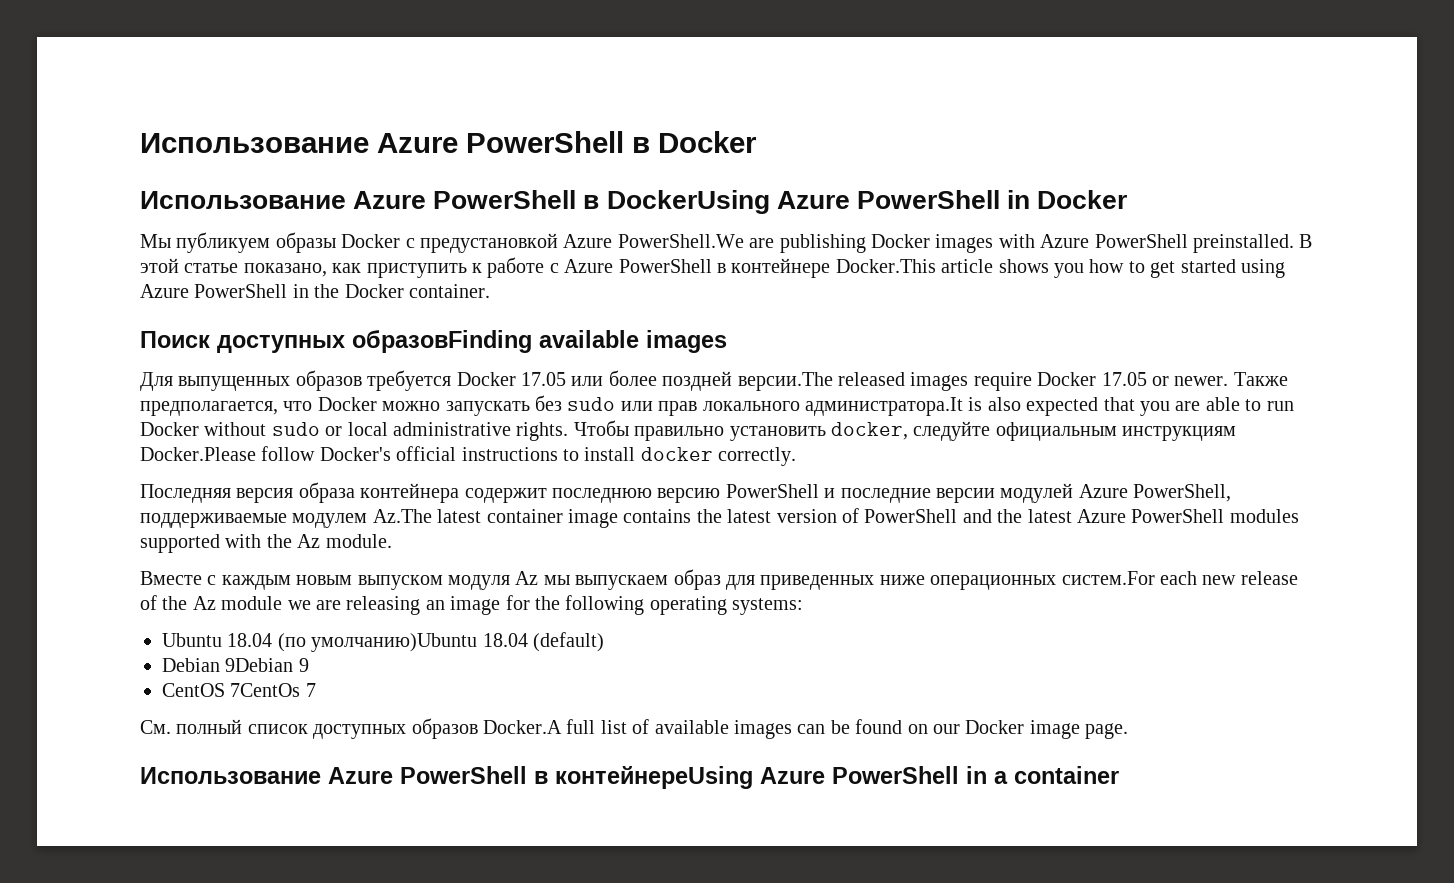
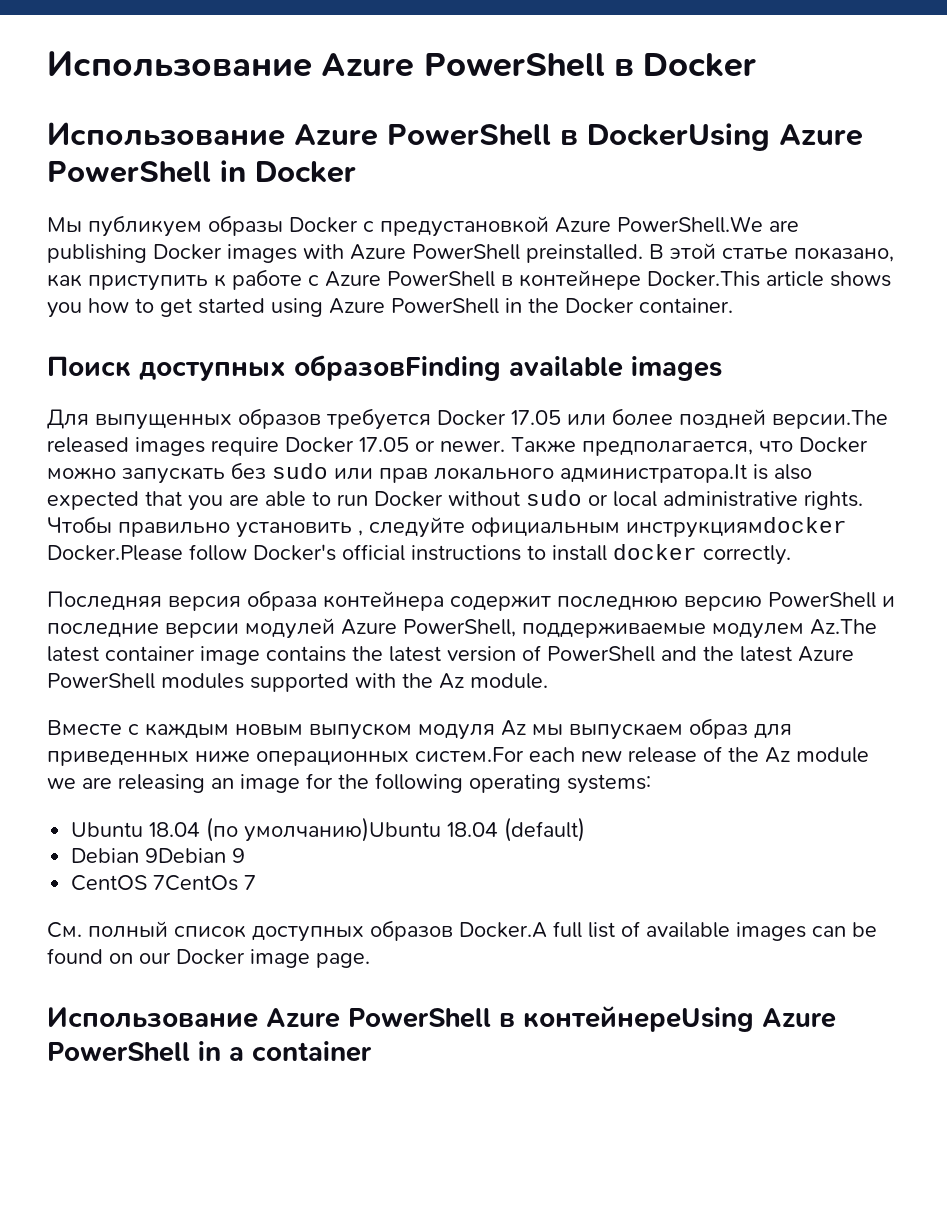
[830,422,908,440] docker, -> [358,530,363,536] ,
[1122,426,1237,441] инструкциям -> [626,517,847,538] инструкциямdocker

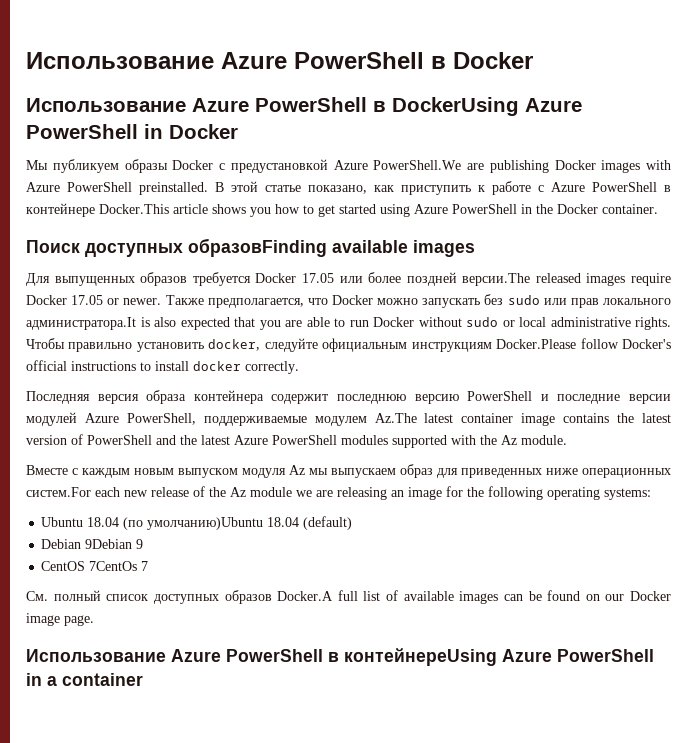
[358,530,363,536] , -> [208,339,261,351] docker,
[626,517,847,538] инструкциямdocker -> [411,342,492,352] инструкциям

